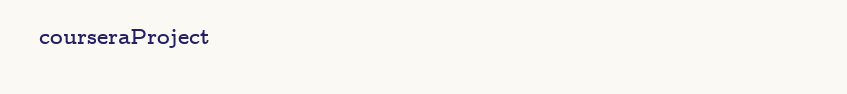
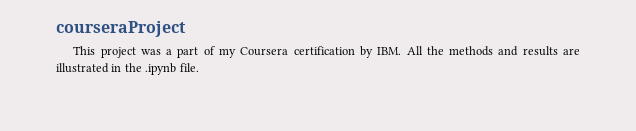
(210, 38) none -> [73,46,580,58] [56,63,199,75] // This project was a part of my Coursera certification by IBM. All the methods and results are illustrated in the .ipynb file.

